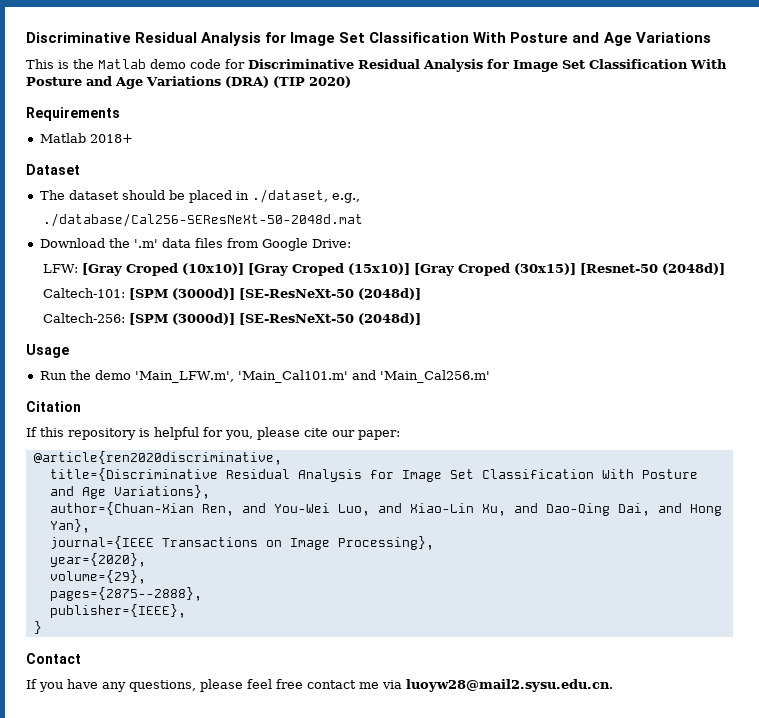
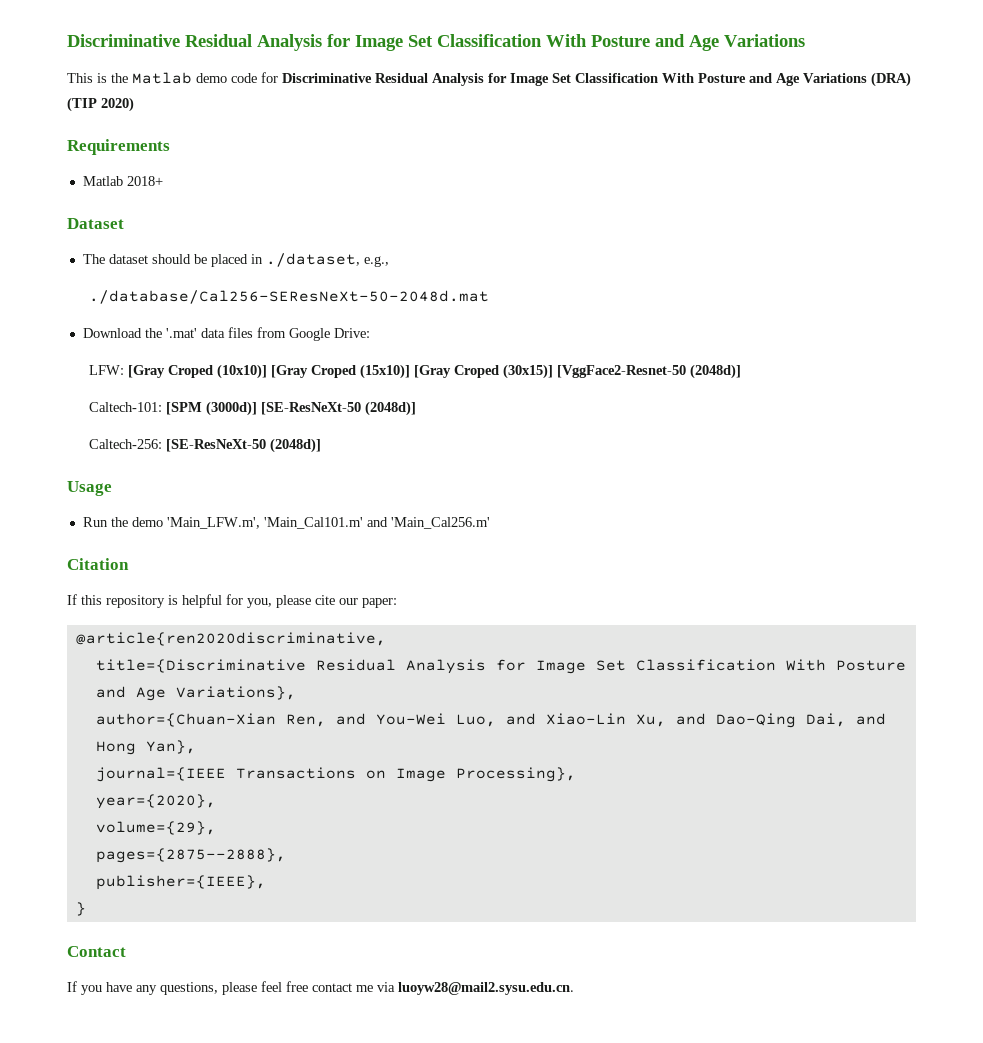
[133,239,158,248] '.m' -> [165,328,197,338] '.mat'
[579,263,658,275] [Resnet-50 -> [557,365,687,378] [VggFace2-Resnet-50
[128,313,235,325] [SPM (3000d)] -> (163, 444) none

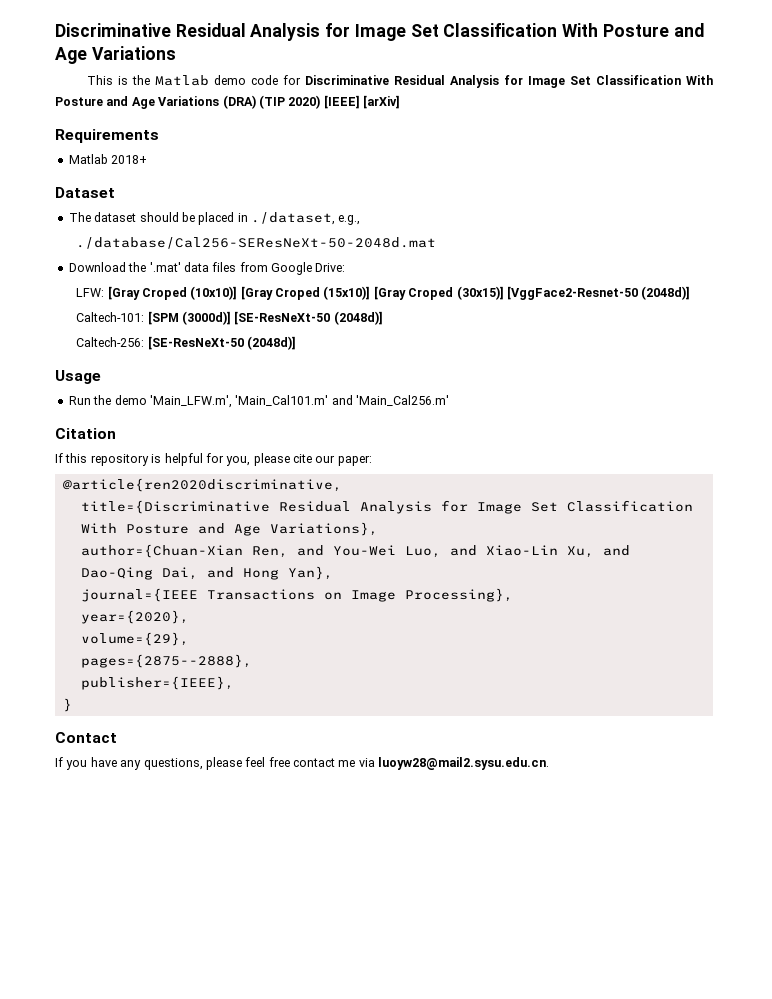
(134, 104) none -> [323,95,400,109] [IEEE] [arXiv]

